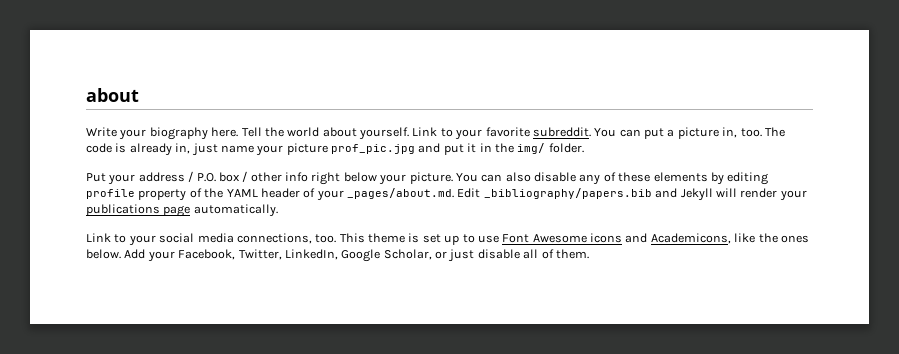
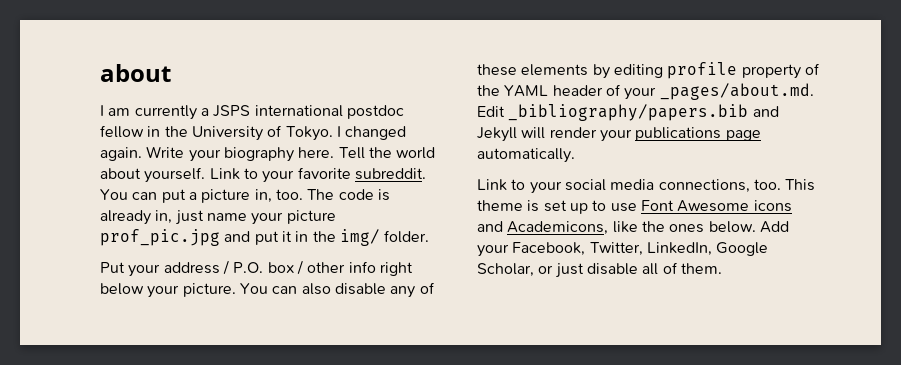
(139, 95) none -> [100,105,404,120] [100,125,407,141] [100,147,142,161] I am currently a JSPS international postdoc fellow in the University of Tokyo. I changed again.

